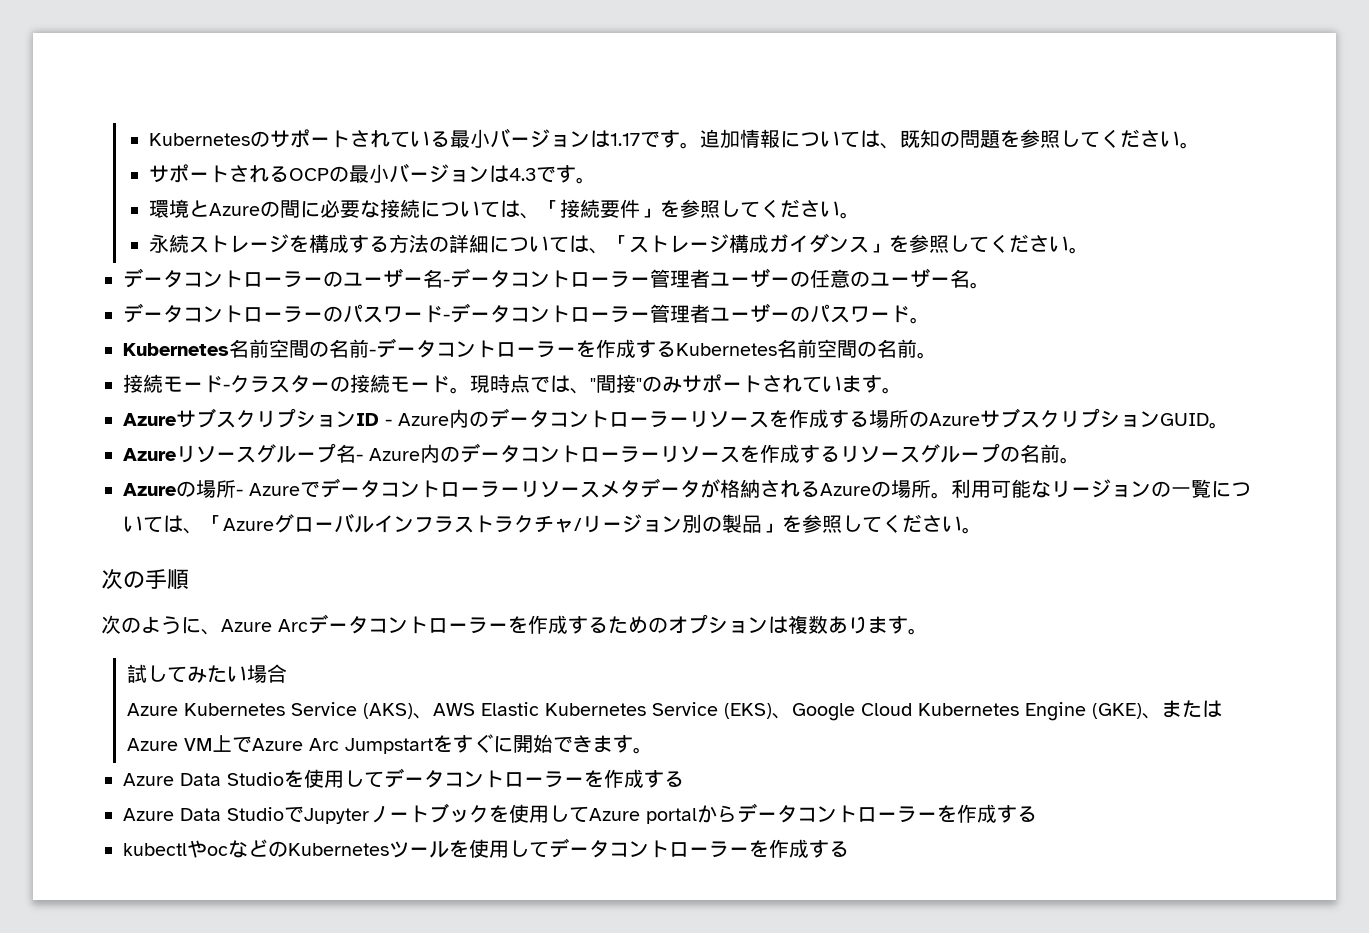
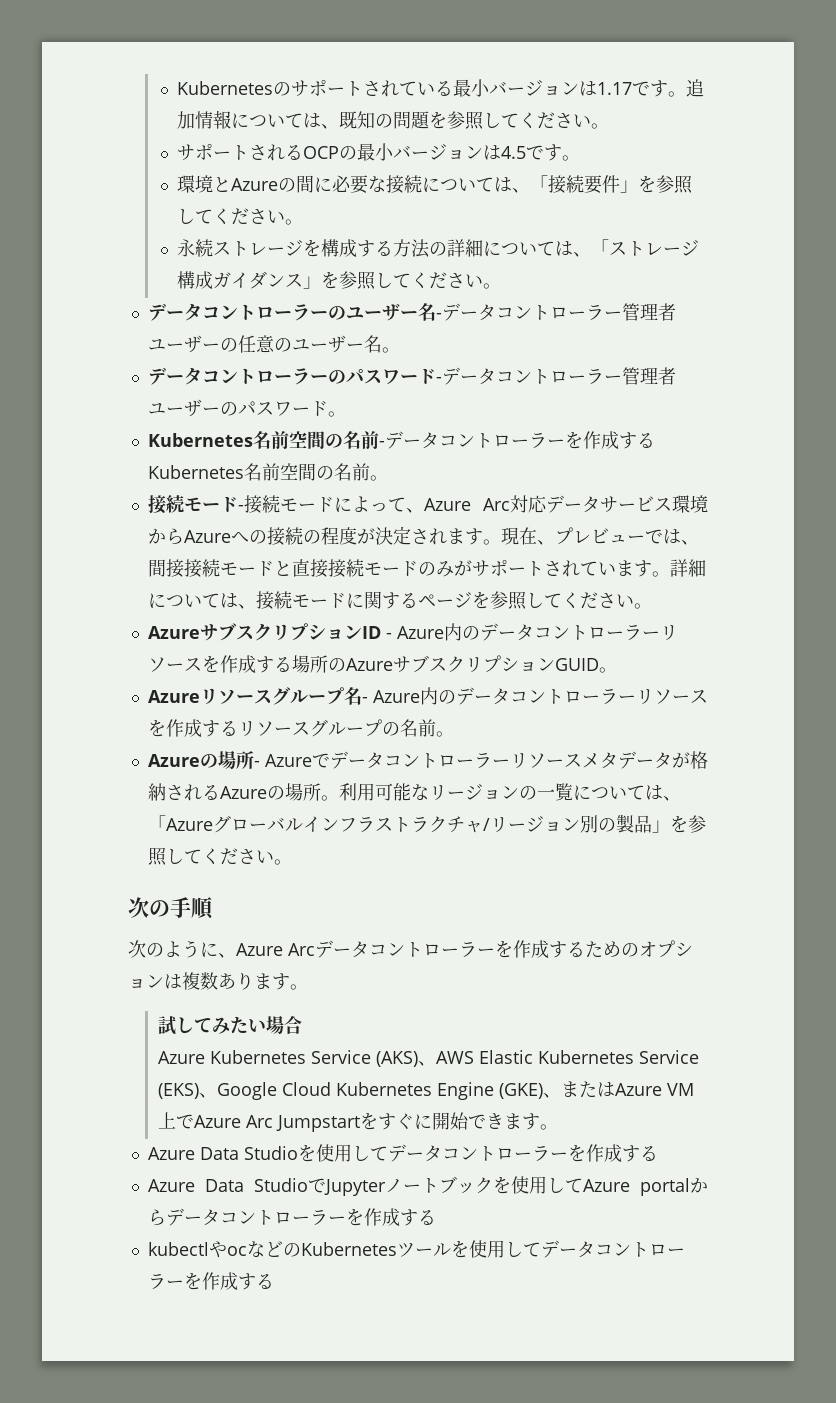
[508,168,536,181] 4.3 -> [501,146,527,159] 4.5
[230,374,682,394] クラスターの接続モード。現時点では、"間接"のみ -> [243,495,708,514] [147,526,699,546] [147,559,472,578] 接続モードによって、Azure Arc対応データサービス環境からAzureへの接続の程度が決定されます。現在、プレビューでは、間接接続モードと直接接続モードのみが
(902, 390) none -> [669,559,706,577] [147,591,652,610] 詳細については、接続モードに関するページを参照してください。

